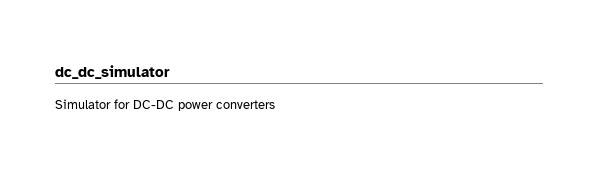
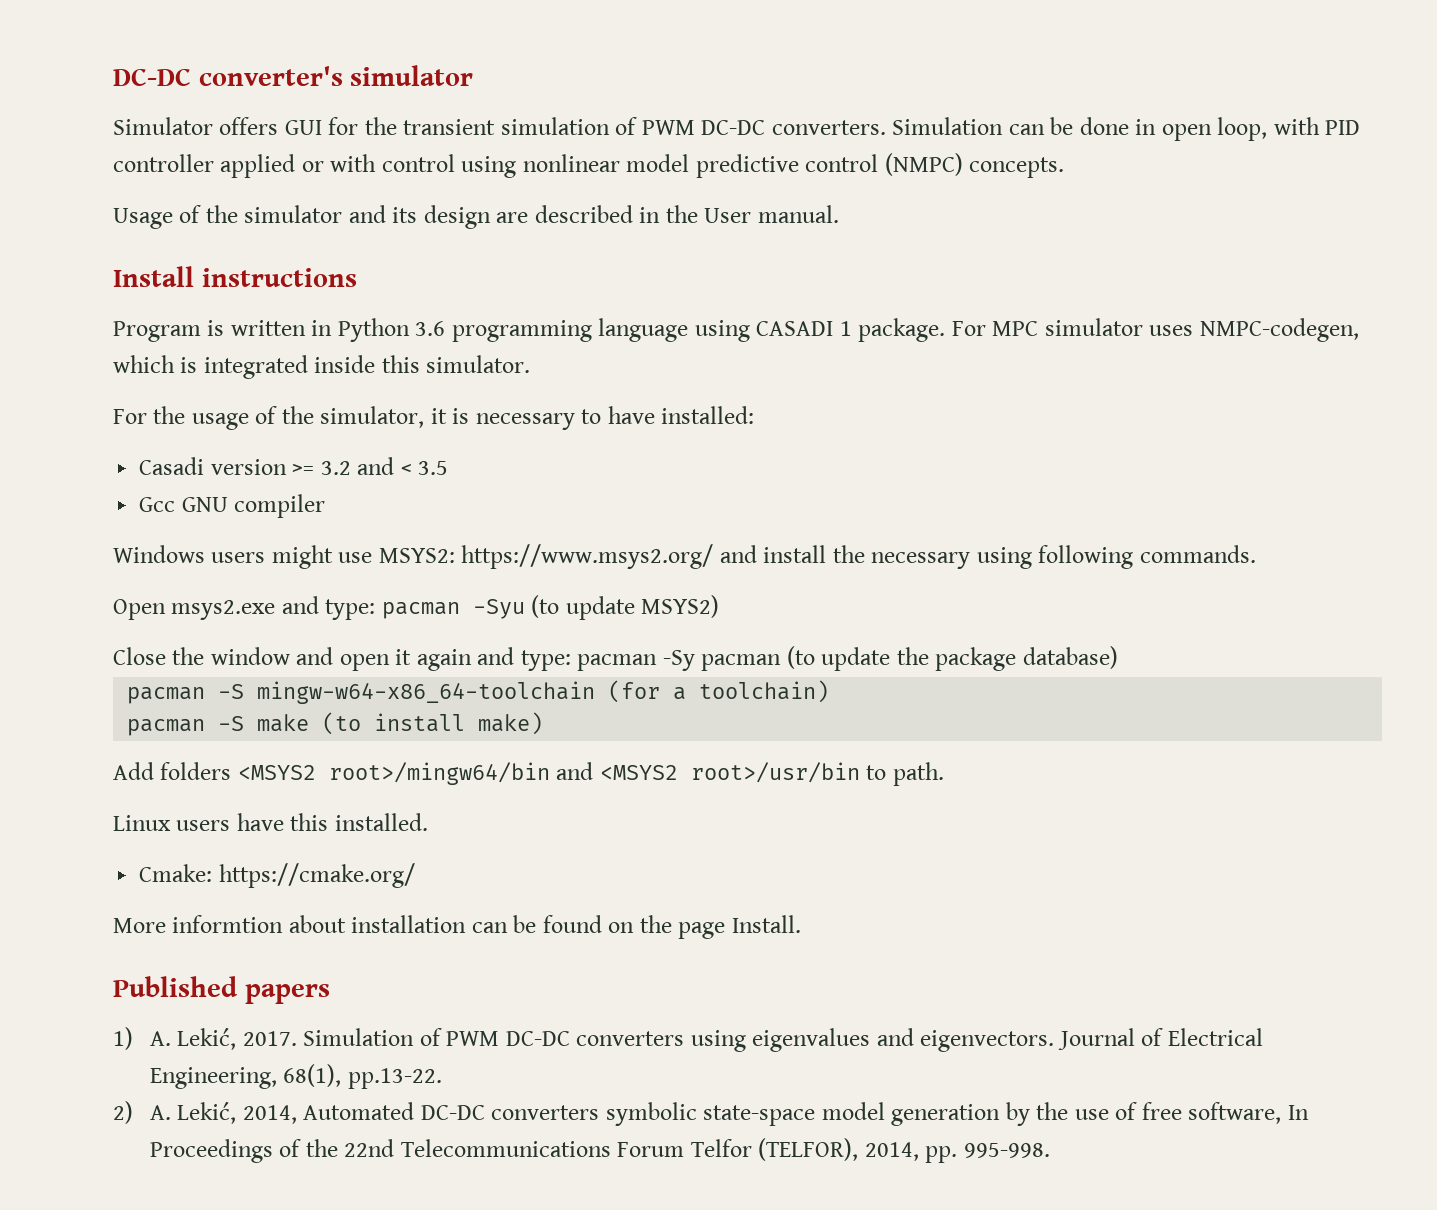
[55,65,170,79] [55,99,275,111] dc_dc_simulator // Simulator for DC-DC power converters -> [113,65,474,86] [113,117,1361,141] [113,153,1065,178] [113,205,839,229] [113,266,357,287] [113,318,1359,342] [113,355,531,379] [113,406,755,430] [139,457,449,475] [139,494,326,518] [113,544,1256,569] [113,595,720,620] [113,646,1118,671] [127,680,830,704] [127,712,544,736] [113,762,944,786] [113,813,428,831] [139,863,415,888] [113,915,801,939] [113,976,330,1004] [113,1027,1263,1052] [149,1064,442,1089] [113,1101,1309,1126] [149,1138,1050,1163] DC-DC converter's simulator // Simulator offers GUI for the transient simulation of PWM DC-DC converters. Simulation can be done in open loop, with PID controller applied or with control using nonlinear model predictive control (NMPC) concepts. // Usage of the simulator and its design are described in the User manual. // Install instructions // Program is written in Python 3.6 programming language using CASADI 1 package. For MPC simulator uses NMPC-codegen, which is integrated inside this simulator. // For the usage of the simulator, it is necessary to have installed: // Casadi version >= 3.2 and < 3.5 // Gcc GNU compiler // Windows users might use MSYS2: https://www.msys2.org/ and install the necessary using following commands. // Open msys2.exe and type: pacman -Syu (to update MSYS2) // Close the window and open it again and type: pacman -Sy pacman (to update the package database) // pacman -S mingw-w64-x86_64-toolchain (for a toolchain) // pacman -S make (to install make) // Add folders <MSYS2 root>/mingw64/bin and <MSYS2 root>/usr/bin to path. // Linux users have this installed. // Cmake: https://cmake.org/ // More informtion about installation can be found on the page Install. // Published papers // 1) A. Lekić, 2017. Simulation of PWM DC-DC converters using eigenvalues and eigenvectors. Journal of Electrical Engineering, 68(1), pp.13-22. // 2) A. Lekić, 2014, Automated DC-DC converters symbolic state-space model generation by the use of free software, In Proceedings of the 22nd Telecommunications Forum Telfor (TELFOR), 2014, pp. 995-998.

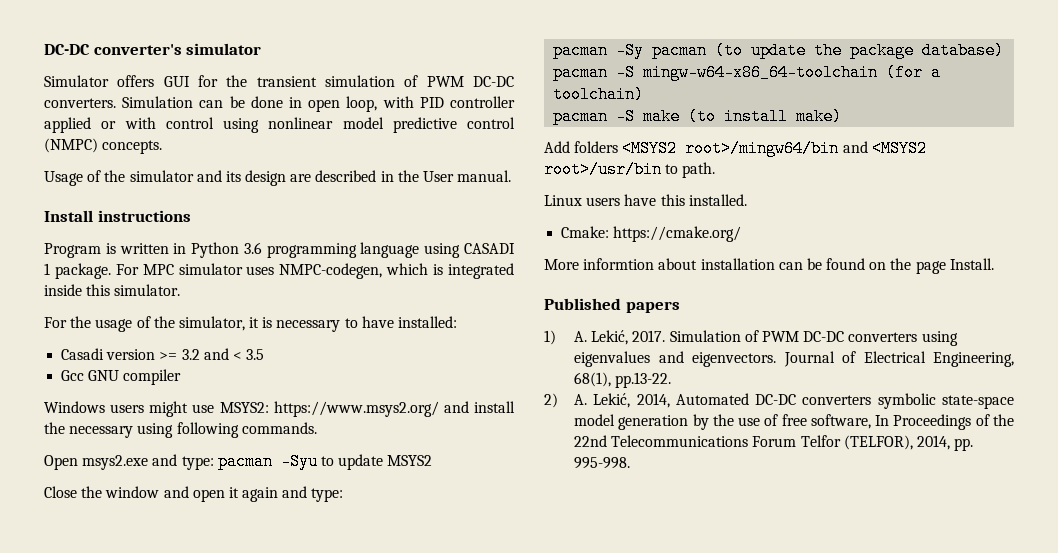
[531,595,720,620] (to update MSYS2) -> [320,454,433,470] to update MSYS2
(571, 660) none -> (344, 495) //

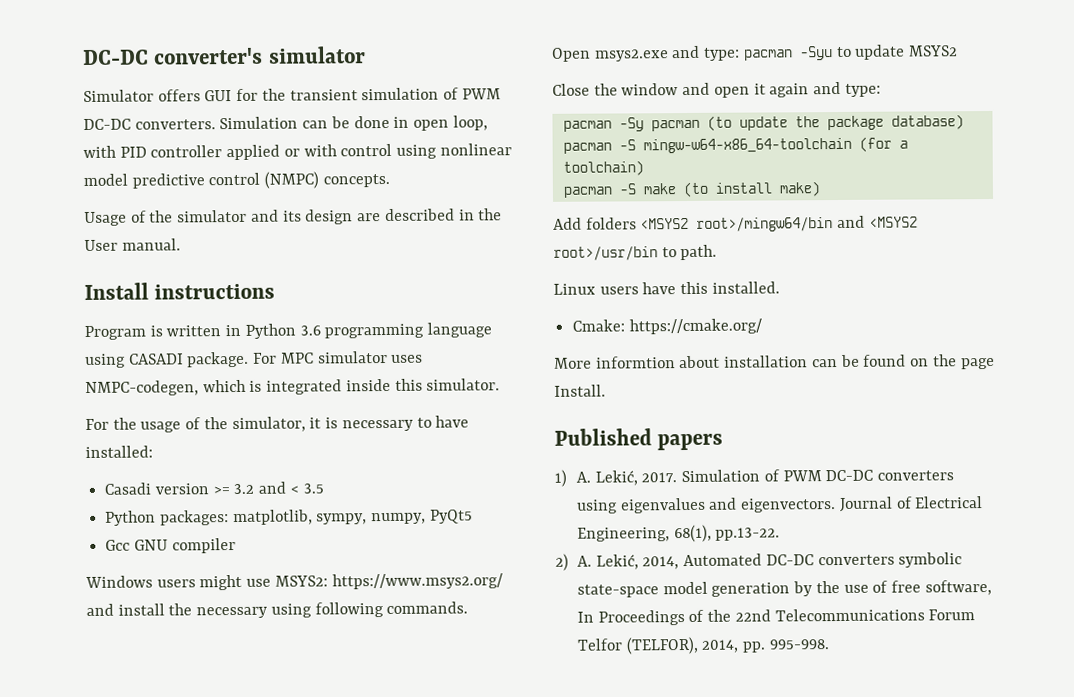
[44,263,50,275] 1 -> (184, 359) none
(265, 354) none -> [105,509,473,526] // Python packages: matplotlib, sympy, numpy, PyQt5

